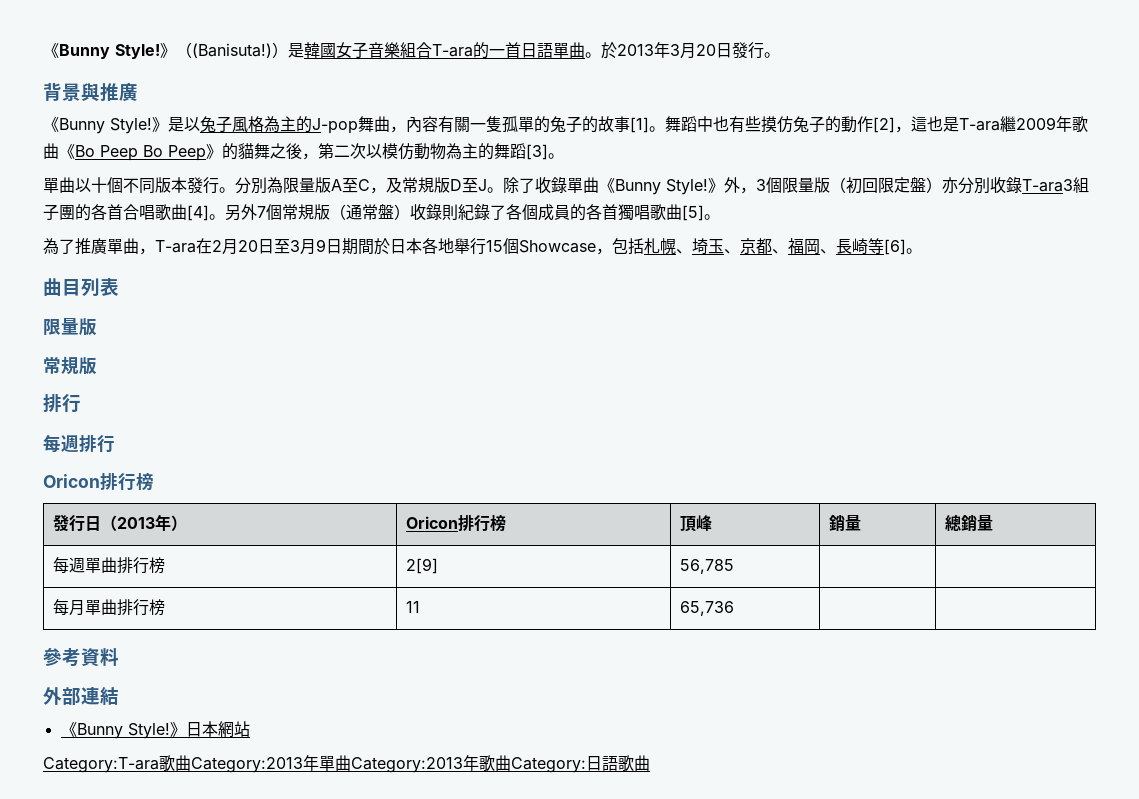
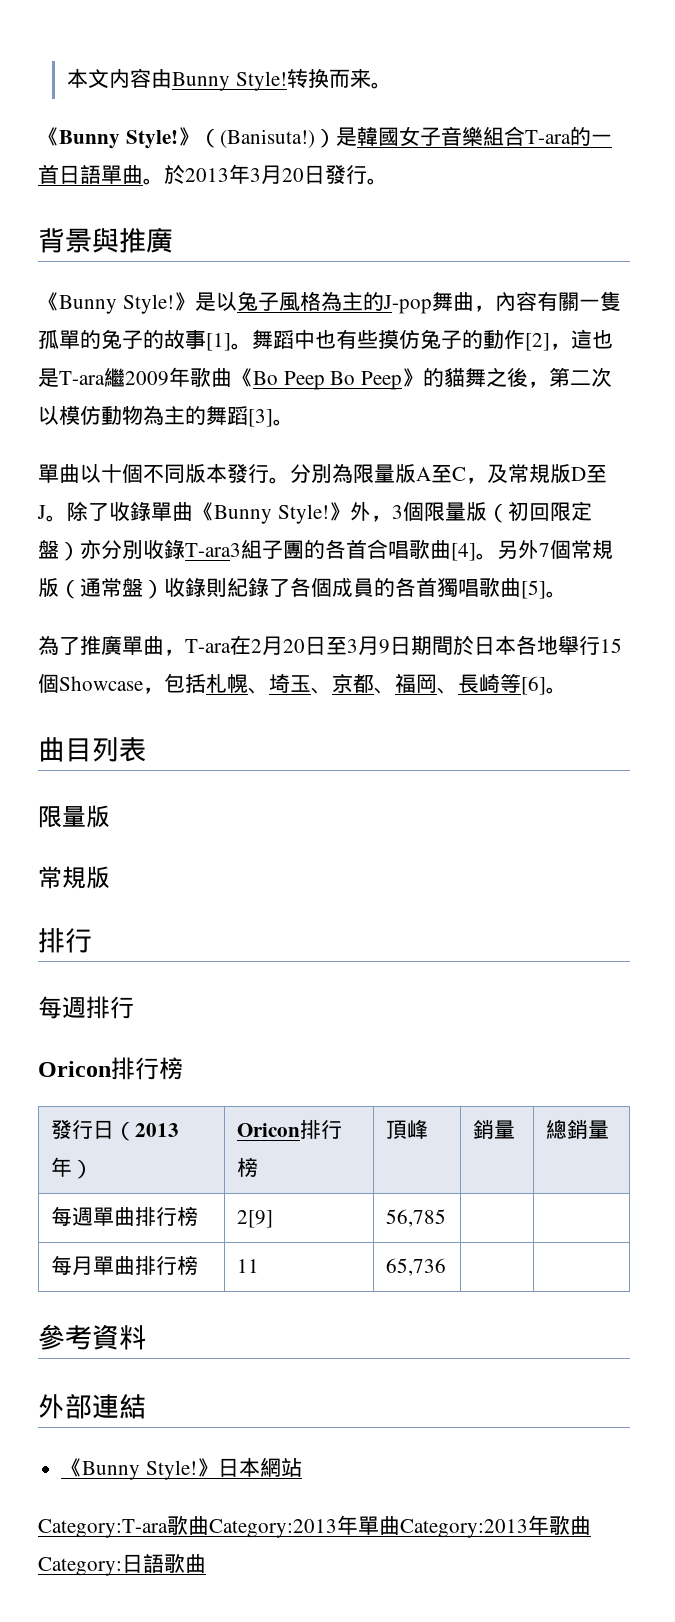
(43, 50) none -> [67,68,392,91] 本文内容由Bunny Style!转换而来。 //

